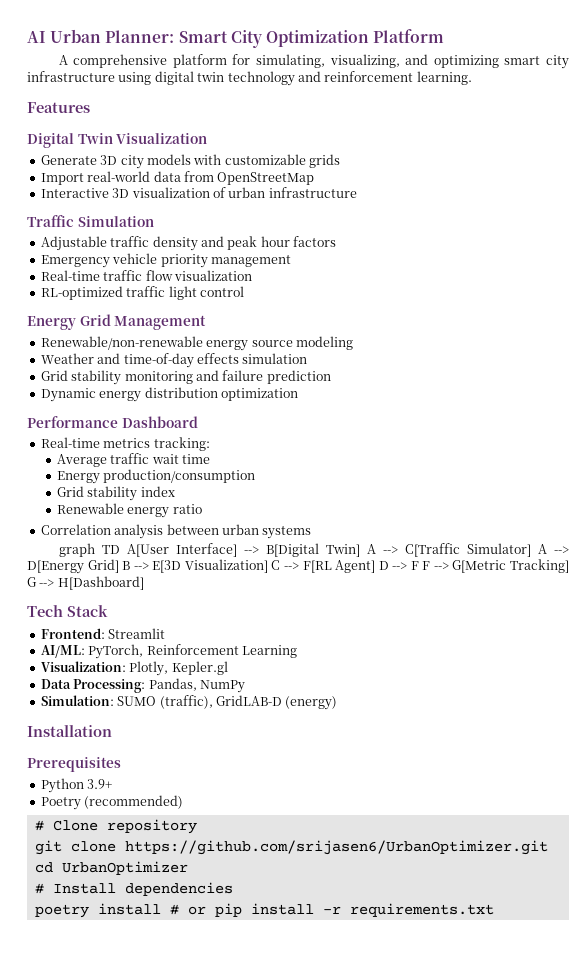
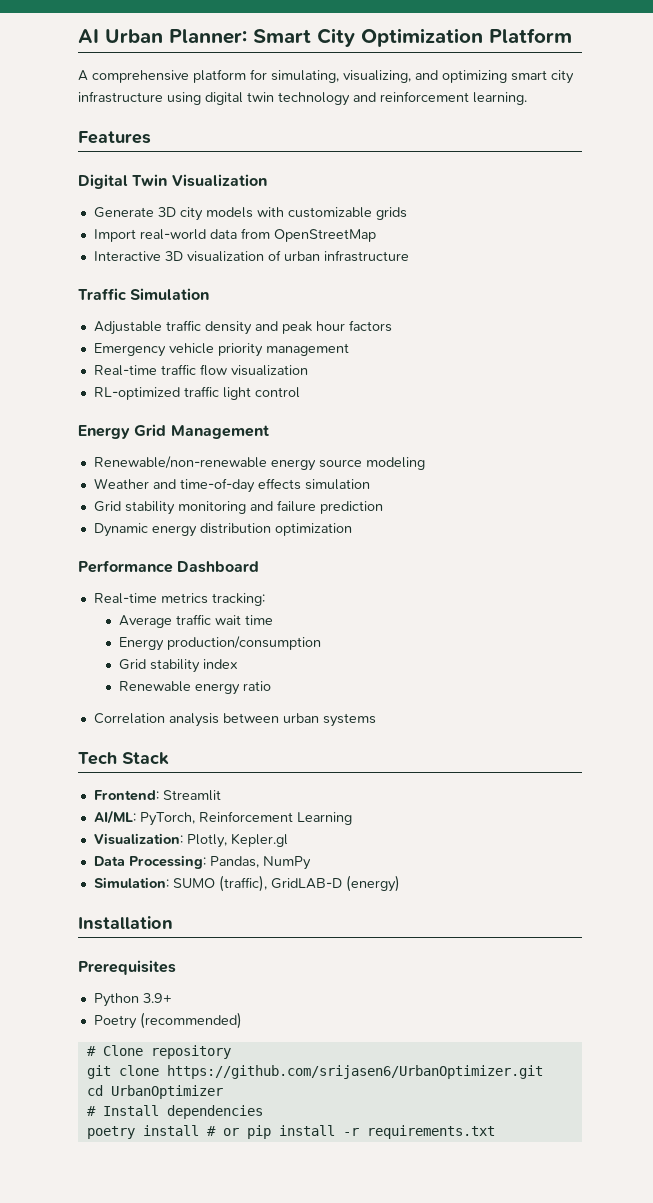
[58,543,569,557] [27,559,569,574] [27,576,144,590] // graph TD A[User Interface] --> B[Digital Twin] A --> C[Traffic Simulator] A --> D[Energy Grid] B --> E[3D Visualization] C --> F[RL Agent] D --> F F --> G[Metric Tracking] G --> H[Dashboard] -> (376, 720) none

